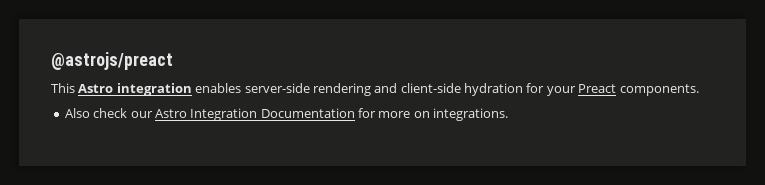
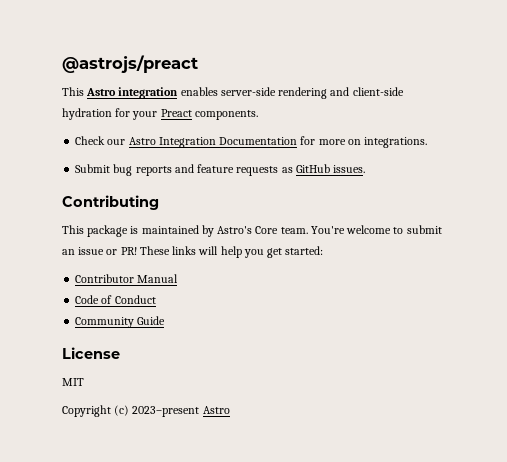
[64,108,128,118] Also check -> [75,136,106,145] Check
(509, 114) none -> [75,164,366,176] [62,195,159,210] [62,225,442,237] [62,246,324,258] [75,274,179,283] [75,295,156,304] [75,316,166,328] [62,347,120,359] [62,378,84,386] [62,405,230,417] // Submit bug reports and feature requests as GitHub issues. // Contributing // This package is maintained by Astro's Core team. You're welcome to submit an issue or PR! These links will help you get started: // Contributor Manual // Code of Conduct // Community Guide // License // MIT // Copyright (c) 2023–present Astro

